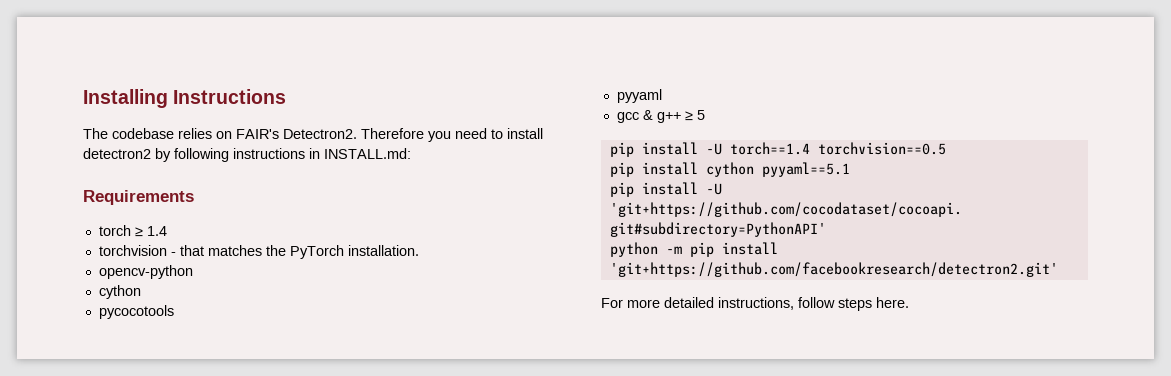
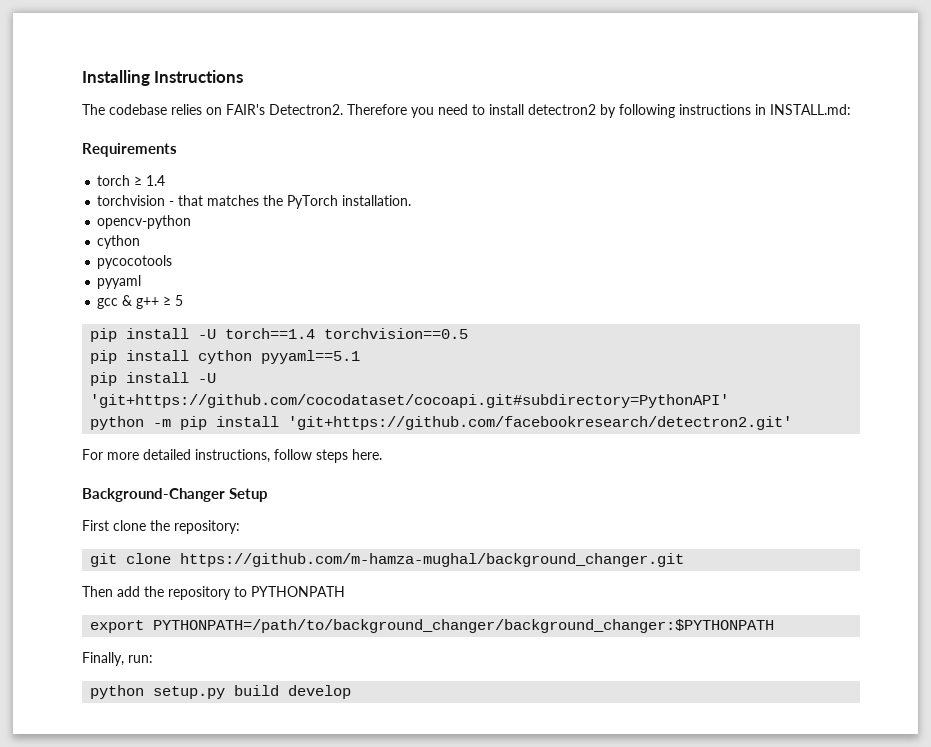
(909, 302) none -> [82,488,269,502] [82,520,240,534] [90,553,685,567] [82,586,345,600] [90,619,775,633] [82,652,153,666] [90,685,352,699] // Background-Changer Setup // First clone the repository: // git clone https://github.com/m-hamza-mughal/background_changer.git // Then add the repository to PYTHONPATH // export PYTHONPATH=/path/to/background_changer/background_changer:$PYTHONPATH // Finally, run: // python setup.py build develop

